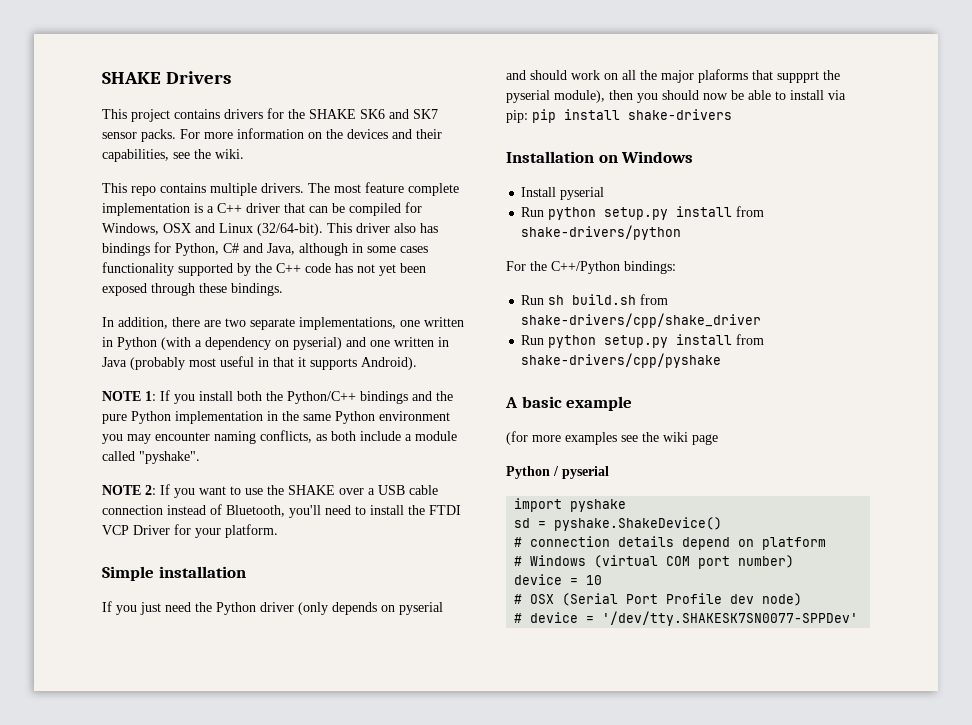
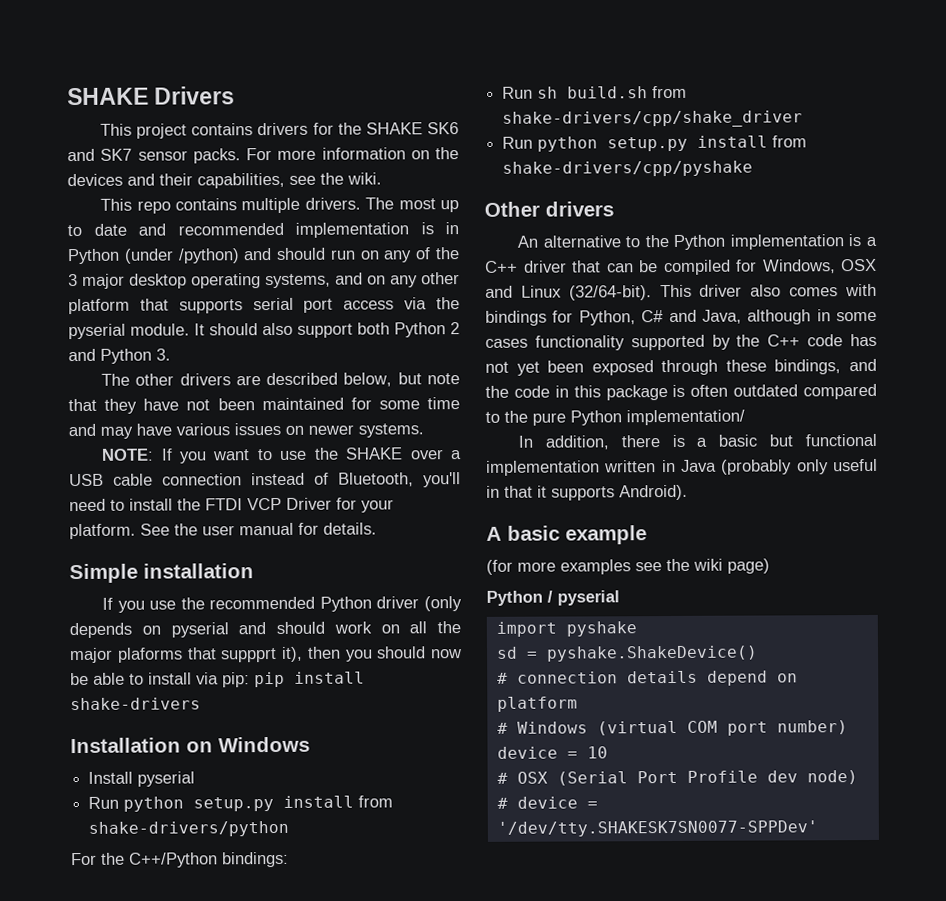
[365,182,459,196] [102,202,422,216] [102,223,438,236] [102,242,428,256] [102,262,426,276] [102,283,283,296] [102,317,464,330] [102,337,449,350] [102,356,417,370] [102,390,453,404] [102,411,450,424] [102,430,457,444] [102,451,200,464] [102,485,156,495] feature complete implementation is a C++ driver that can be compiled for Windows, OSX and Linux (32/64-bit). This driver also has bindings for Python, C# and Java, although in some cases functionality supported by the C++ code has not yet been exposed through these bindings. // In addition, there are two separate implementations, one written in Python (with a dependency on pyserial) and one written in Java (probably most useful in that it supports Android). // NOTE 1: If you install both the Python/C++ bindings and the pure Python implementation in the same Python environment you may encounter naming conflicts, as both include a module called "pyshake". // NOTE 2: -> [440,200,459,213] [67,222,459,238] [67,247,460,265] [68,272,460,289] [68,297,460,315] [68,322,460,340] [68,348,171,364] [101,372,460,387] [68,397,460,414] [68,422,424,439] [101,448,155,461] up to date and recommended implementation is in Python (under /python) and should run on any of the 3 major desktop operating systems, and on any other platform that supports serial port access via the pyserial module. It should also support both Python 2 and Python 3. // The other drivers are described below, but note that they have not been maintained for some time and may have various issues on newer systems. // NOTE:
(278, 531) none -> [140,522,377,536] See the user manual for details.
[140,602,212,615] just need the -> [149,596,316,610] use the recommended
[823,70,840,80] [506,90,605,103] the pyserial module), -> [281,646,303,662] it),
(722, 360) none -> [484,201,614,217] [517,234,877,250] [485,258,877,276] [485,283,877,301] [485,309,877,326] [485,333,877,351] [485,358,877,376] [485,383,877,401] [485,409,745,426] [518,433,877,450] [486,458,878,476] [486,484,688,501] // Other drivers // An alternative to the Python implementation is a C++ driver that can be compiled for Windows, OSX and Linux (32/64-bit). This driver also comes with bindings for Python, C# and Java, although in some cases functionality supported by the C++ code has not yet been exposed through these bindings, and the code in this package is often outdated compared to the pure Python implementation/ // In addition, there is a basic but functional implementation written in Java (probably only useful in that it supports Android).
[692,434,718,445] page -> [727,558,770,574] page)

